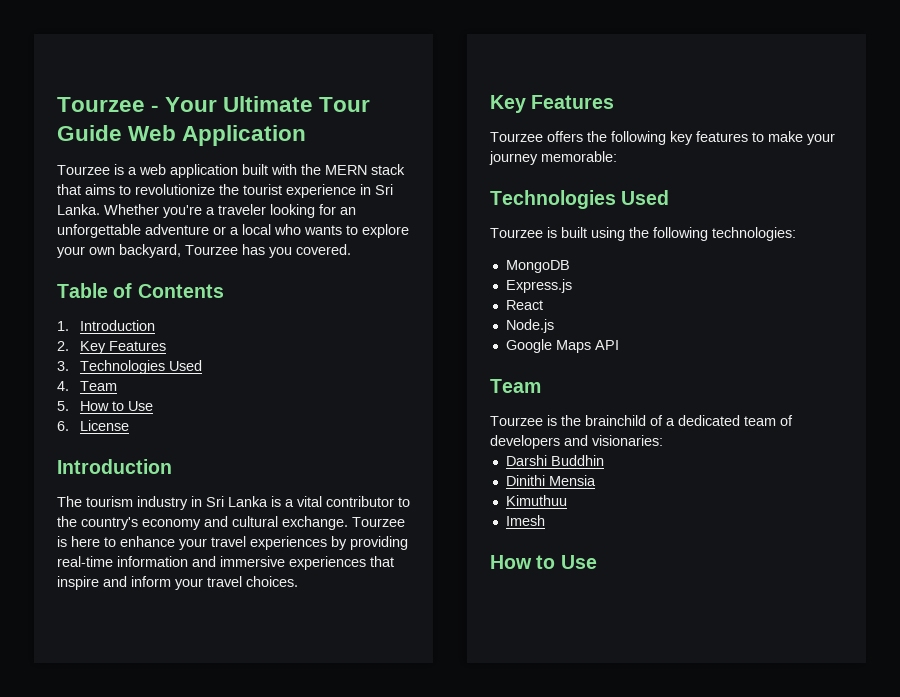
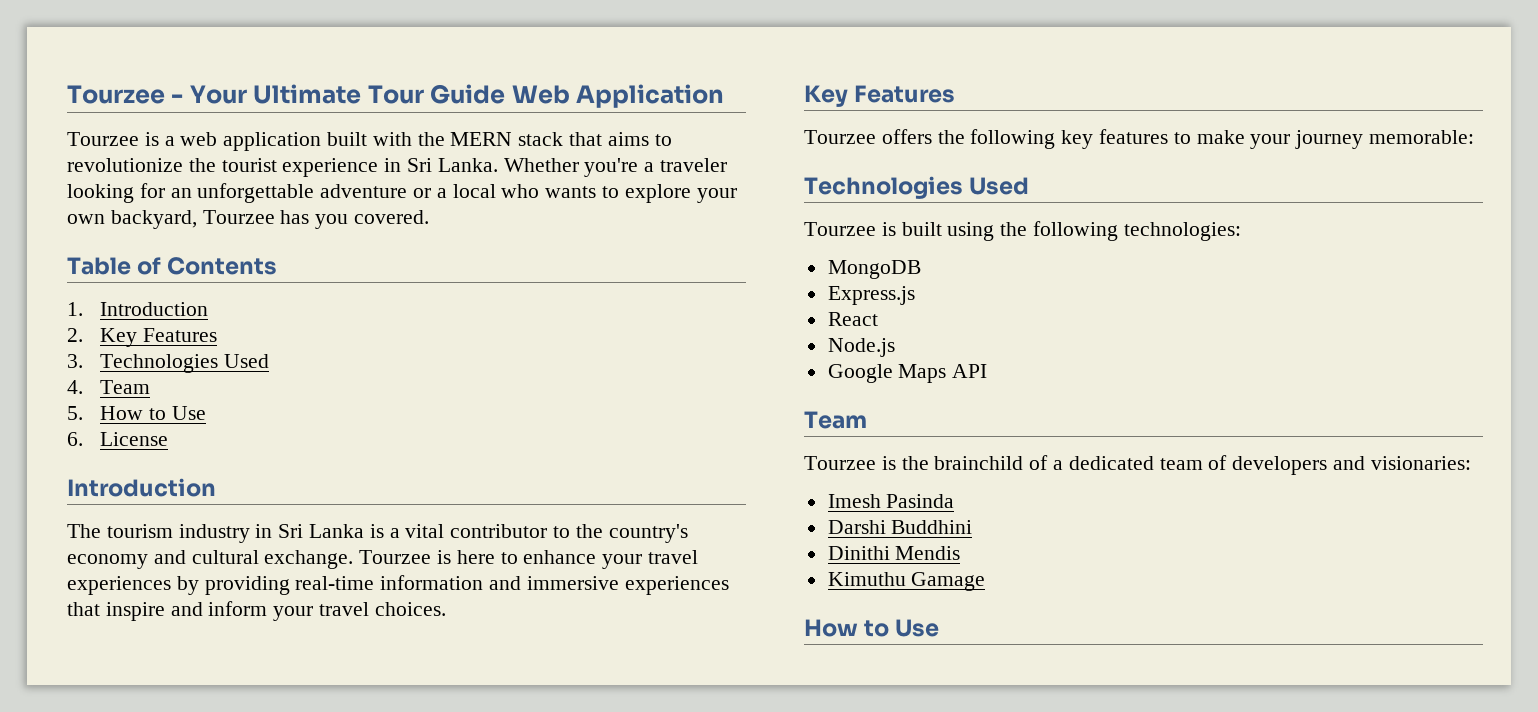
(663, 440) none -> [827,494,955,508] // Imesh Pasinda
[550,455,604,466] Buddhin -> [891,520,973,534] Buddhini
[548,475,596,486] [505,495,567,506] [505,515,545,526] Mensia // Kimuthuu // Imesh -> [895,546,961,560] [827,572,986,591] Mendis // Kimuthu Gamage

